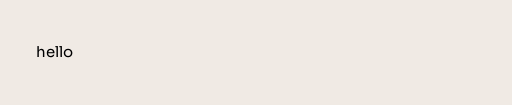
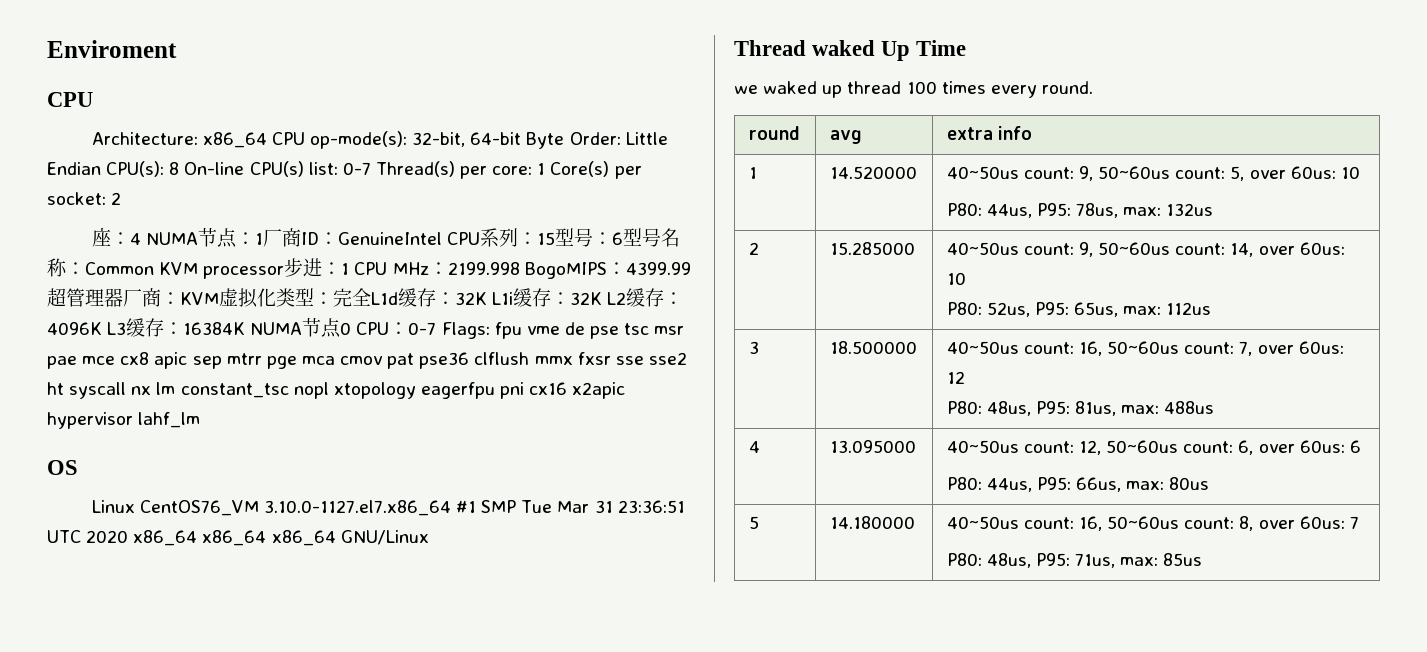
[36,46,73,58] hello -> [47,40,177,58] [47,92,93,107] [91,131,668,149] [47,161,642,179] [47,192,122,205] [91,227,680,248] [47,258,691,279] [47,288,684,308] [47,317,685,339] [47,352,687,369] [47,382,626,399] [47,412,201,429] [47,460,78,475] [91,500,685,516] [47,530,429,546] [734,40,967,61] [734,81,1093,98] [748,126,800,140] [829,130,862,144] [946,126,1032,140] [748,167,757,179] [829,166,917,179] [946,166,1360,181] [946,203,1214,218] [748,242,759,255] [829,242,915,255] [946,242,1345,257] [946,272,966,285] [946,302,1212,317] [748,341,759,354] [829,341,917,354] [946,341,1344,356] [946,371,965,384] [946,401,1215,416] [748,441,760,453] [829,440,916,453] [946,440,1361,455] [946,477,1210,492] [748,516,759,529] [829,516,915,529] [946,516,1359,531] [946,553,1203,568] Enviroment // CPU // Architecture: x86_64 CPU op-mode(s): 32-bit, 64-bit Byte Order: Little Endian CPU(s): 8 On-line CPU(s) list: 0-7 Thread(s) per core: 1 Core(s) per socket: 2 // 座：4 NUMA节点：1厂商ID：GenuineIntel CPU系列：15型号：6型号名称：Common KVM processor步进：1 CPU MHz：2199.998 BogoMIPS：4399.99超管理器厂商：KVM虚拟化类型：完全L1d缓存：32K L1i缓存：32K L2缓存：4096K L3缓存：16384K NUMA节点0 CPU：0-7 Flags: fpu vme de pse tsc msr pae mce cx8 apic sep mtrr pge mca cmov pat pse36 clflush mmx fxsr sse sse2 ht syscall nx lm constant_tsc nopl xtopology eagerfpu pni cx16 x2apic hypervisor lahf_lm // OS // Linux CentOS76_VM 3.10.0-1127.el7.x86_64 #1 SMP Tue Mar 31 23:36:51 UTC 2020 x86_64 x86_64 x86_64 GNU/Linux // Thread waked Up Time // we waked up thread 100 times every round. // round | avg | extra info // 1 | 14.520000 | 40~50us count: 9, 50~60us count: 5, over 60us: 10 // P80: 44us, P95: 78us, max: 132us // 2 | 15.285000 | 40~50us count: 9, 50~60us count: 14, over 60us: 10 // P80: 52us, P95: 65us, max: 112us // 3 | 18.500000 | 40~50us count: 16, 50~60us count: 7, over 60us: 12 // P80: 48us, P95: 81us, max: 488us // 4 | 13.095000 | 40~50us count: 12, 50~60us count: 6, over 60us: 6 // P80: 44us, P95: 66us, max: 80us // 5 | 14.180000 | 40~50us count: 16, 50~60us count: 8, over 60us: 7 // P80: 48us, P95: 71us, max: 85us

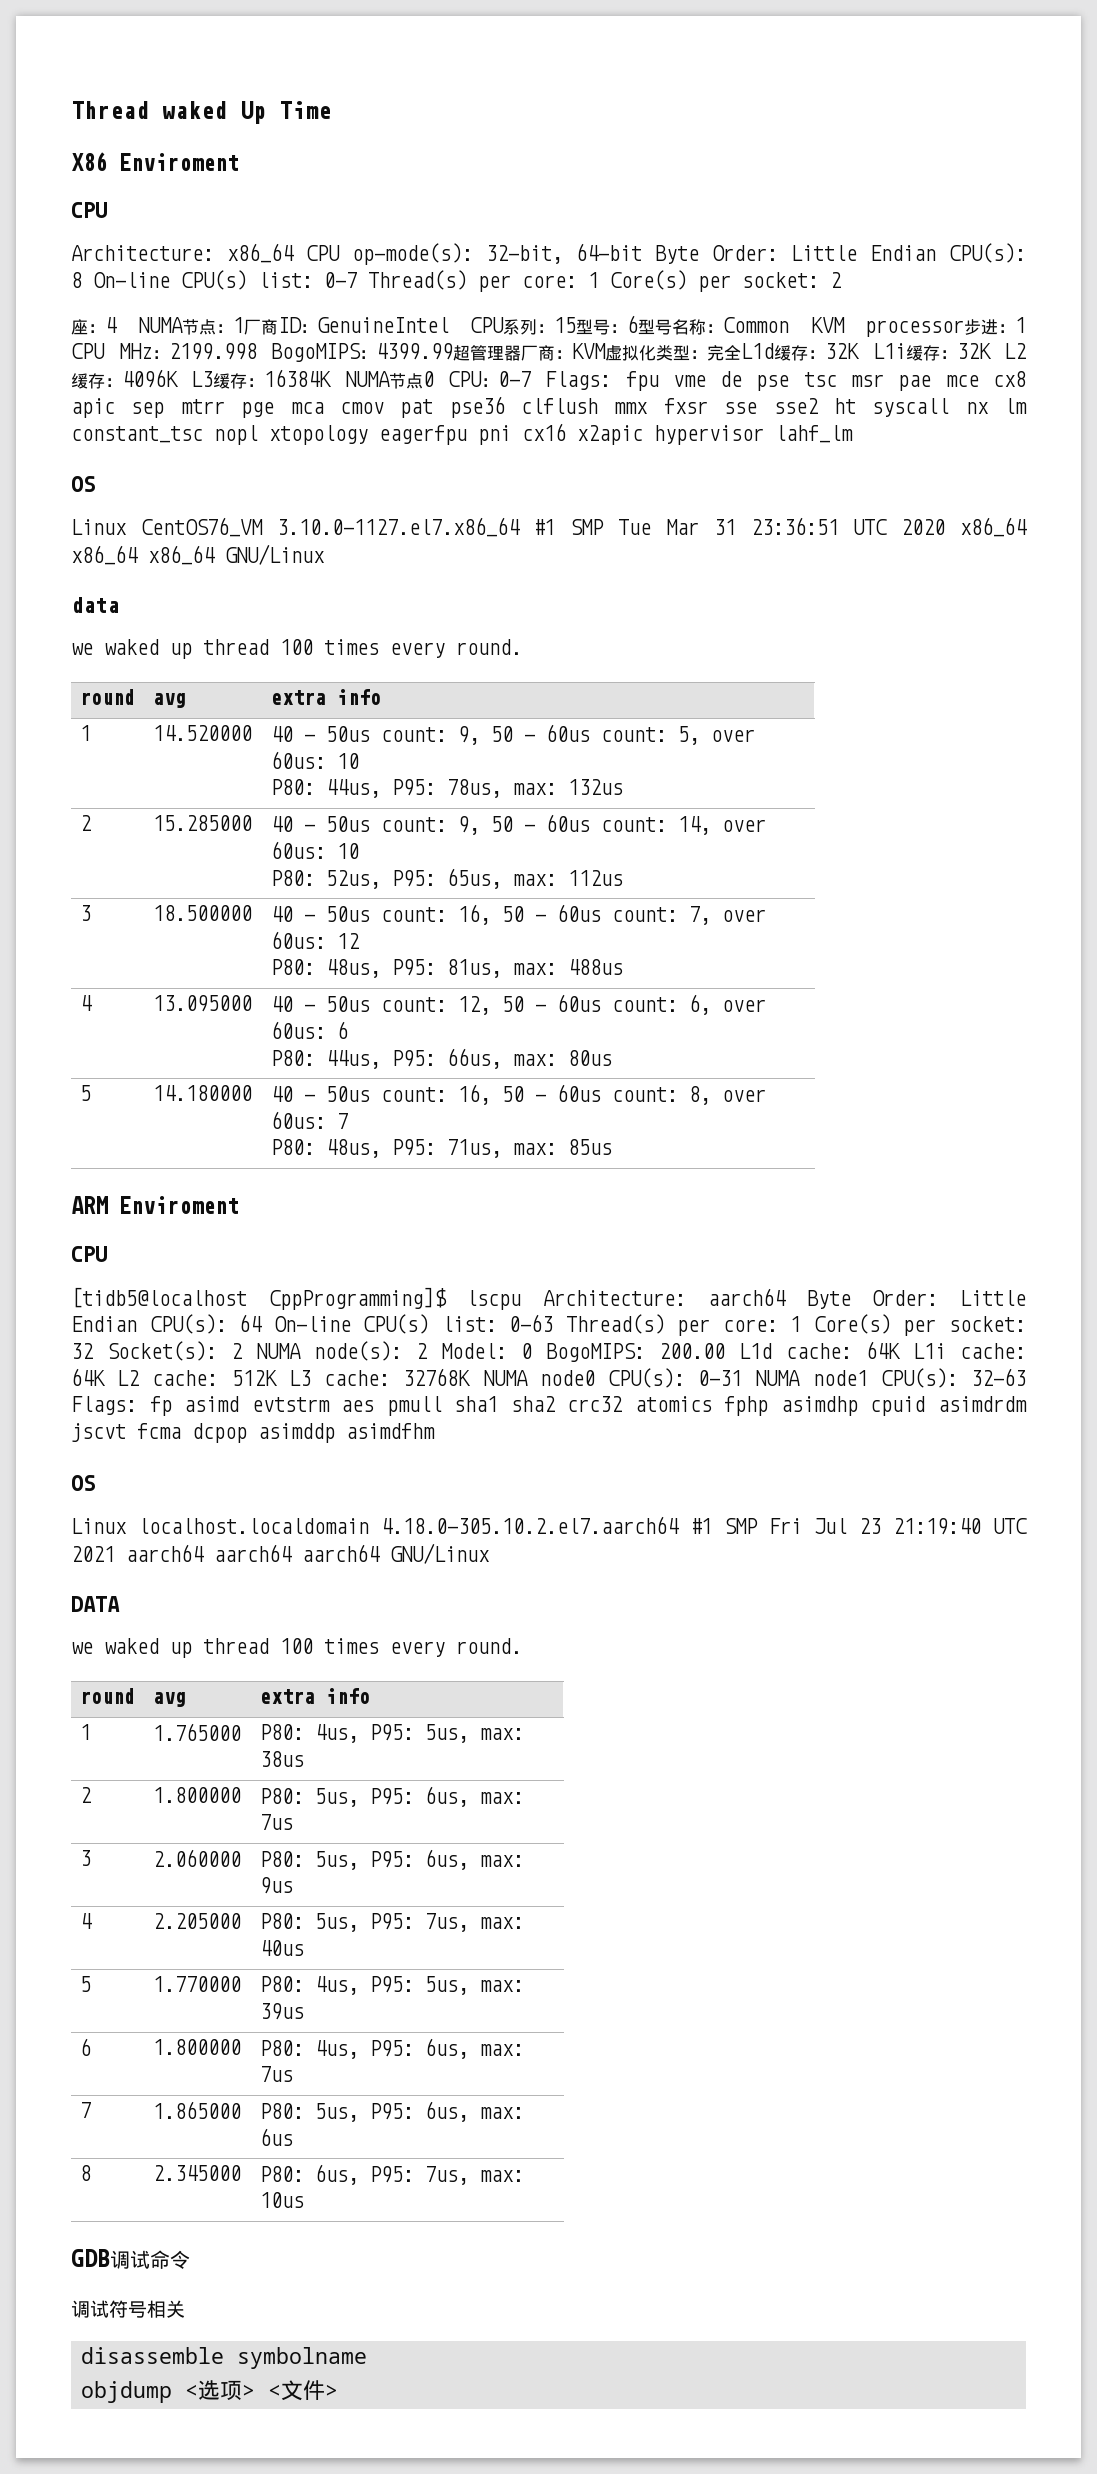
(47, 49) none -> [71,101,331,124] [71,152,107,171] Thread waked Up Time // X86
[734,40,967,61] Thread waked Up Time -> [71,597,119,613] data
[946,166,1171,181] 40~50us count: 9, 50~60us -> [270,724,590,745] 40 - 50us count: 9, 50 - 60us
[946,242,1171,257] 40~50us count: 9, 50~60us -> [270,814,590,835] 40 - 50us count: 9, 50 - 60us
[946,341,1180,356] 40~50us count: 16, 50~60us -> [270,904,601,925] 40 - 50us count: 16, 50 - 60us
[946,440,1179,455] 40~50us count: 12, 50~60us -> [270,994,601,1015] 40 - 50us count: 12, 50 - 60us
[946,516,1180,531] 40~50us count: 16, 50~60us -> [270,1084,601,1105] 40 - 50us count: 16, 50 - 60us
(1203, 559) none -> [71,1196,239,1214] [71,1246,107,1262] [71,1287,1026,1310] [71,1314,1026,1336] [71,1341,1026,1362] [71,1368,1026,1388] [71,1396,1027,1416] [71,1423,435,1443] [71,1475,95,1491] [71,1516,1027,1535] [71,1543,489,1564] [71,1596,120,1612] [71,1638,522,1658] [79,1688,135,1704] [152,1692,186,1707] [259,1688,370,1704] [79,1724,91,1740] [152,1723,241,1741] [259,1724,524,1743] [259,1751,304,1767] [79,1787,91,1803] [152,1787,241,1803] [259,1786,524,1807] [259,1814,293,1830] [79,1850,91,1866] [152,1849,241,1867] [259,1849,524,1870] [259,1877,293,1894] [79,1913,92,1929] [152,1913,241,1929] [259,1913,524,1932] [259,1940,304,1956] [79,1976,91,1992] [152,1976,241,1992] [259,1976,524,1995] [259,2003,304,2020] [79,2038,91,2056] [152,2039,241,2055] [259,2038,524,2059] [259,2066,293,2082] [79,2102,91,2118] [152,2101,241,2119] [259,2101,524,2122] [259,2128,293,2146] [79,2165,91,2181] [152,2165,241,2181] [259,2164,524,2185] [259,2192,304,2208] [71,2249,190,2269] [71,2300,185,2318] [81,2347,368,2369] [81,2380,339,2403] // ARM Enviroment // CPU // [tidb5@localhost CppProgramming]$ lscpu Architecture: aarch64 Byte Order: Little Endian CPU(s): 64 On-line CPU(s) list: 0-63 Thread(s) per core: 1 Core(s) per socket: 32 Socket(s): 2 NUMA node(s): 2 Model: 0 BogoMIPS: 200.00 L1d cache: 64K L1i cache: 64K L2 cache: 512K L3 cache: 32768K NUMA node0 CPU(s): 0-31 NUMA node1 CPU(s): 32-63 Flags: fp asimd evtstrm aes pmull sha1 sha2 crc32 atomics fphp asimdhp cpuid asimdrdm jscvt fcma dcpop asimddp asimdfhm // OS // Linux localhost.localdomain 4.18.0-305.10.2.el7.aarch64 #1 SMP Fri Jul 23 21:19:40 UTC 2021 aarch64 aarch64 aarch64 GNU/Linux // DATA // we waked up thread 100 times every round. // round | avg | extra info // 1 | 1.765000 | P80: 4us, P95: 5us, max: 38us // 2 | 1.800000 | P80: 5us, P95: 6us, max: 7us // 3 | 2.060000 | P80: 5us, P95: 6us, max: 9us // 4 | 2.205000 | P80: 5us, P95: 7us, max: 40us // 5 | 1.770000 | P80: 4us, P95: 5us, max: 39us // 6 | 1.800000 | P80: 4us, P95: 6us, max: 7us // 7 | 1.865000 | P80: 5us, P95: 6us, max: 6us // 8 | 2.345000 | P80: 6us, P95: 7us, max: 10us // GDB调试命令 // 调试符号相关 // disassemble symbolname // objdump <选项> <文件>

